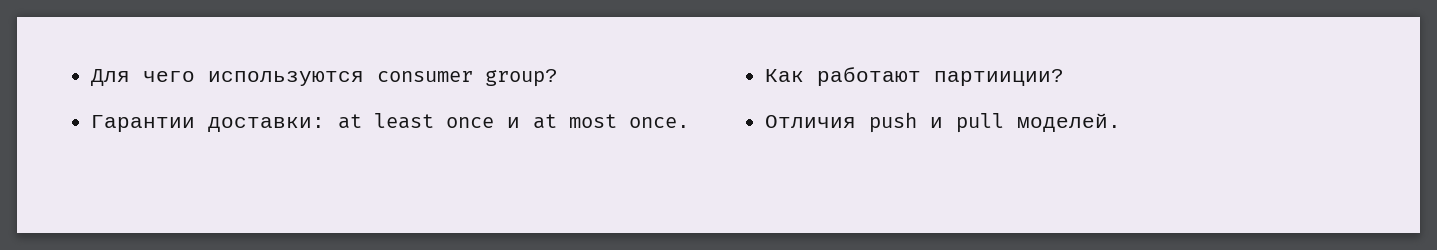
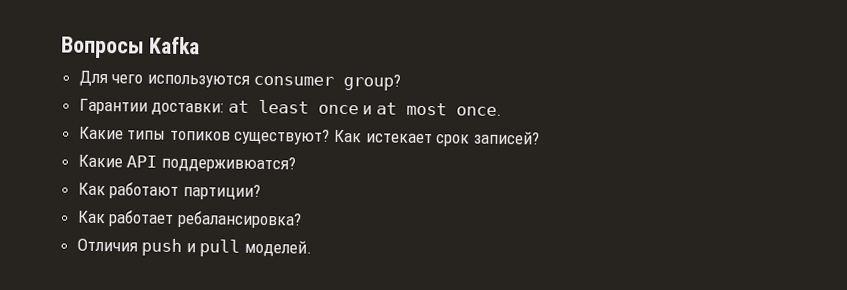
(91, 77) none -> [61,36,200,59] Вопросы Kafka //
[765,67,1065,86] Как работают партииции? -> [78,126,540,147] [77,154,296,173] [77,182,261,200] [77,210,302,229] Какие типы топиков существуют? Как истекает срок записей? // Какие API поддерживюатся? // Как работают партиции? // Как работает ребалансировка?

